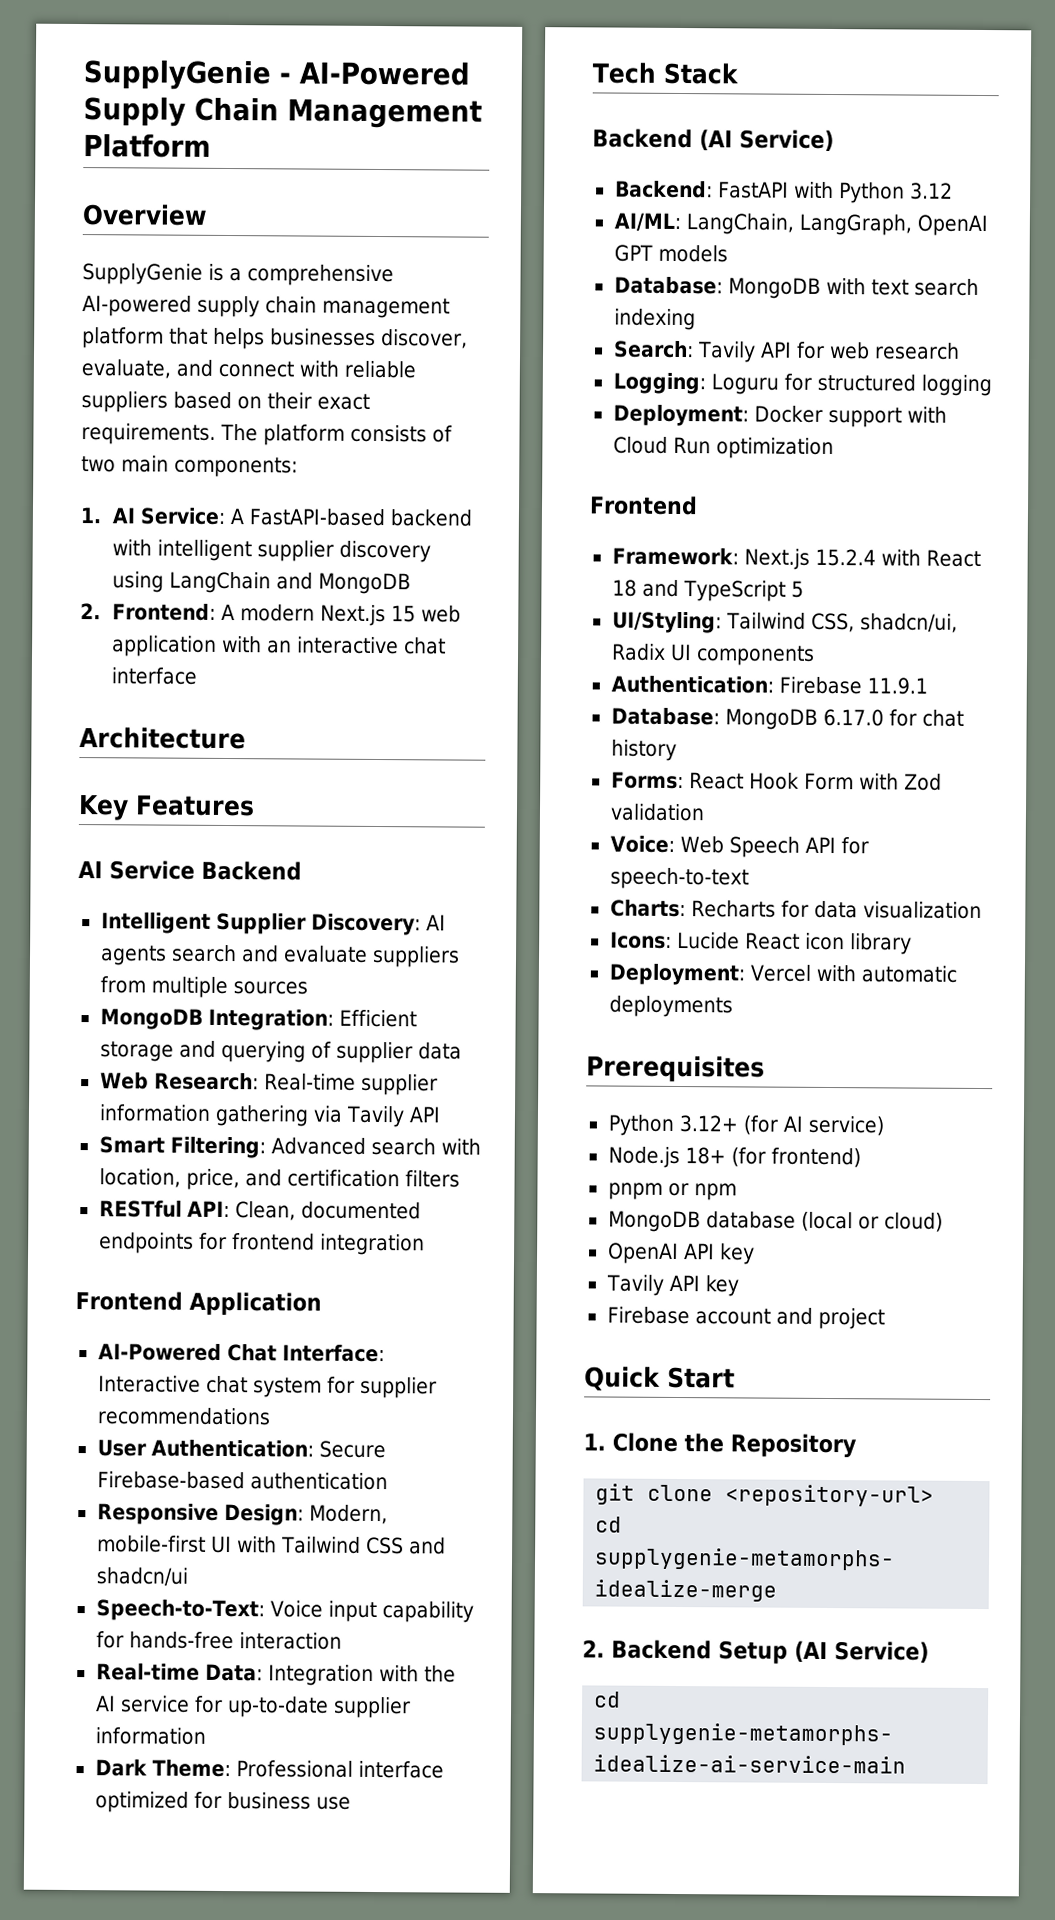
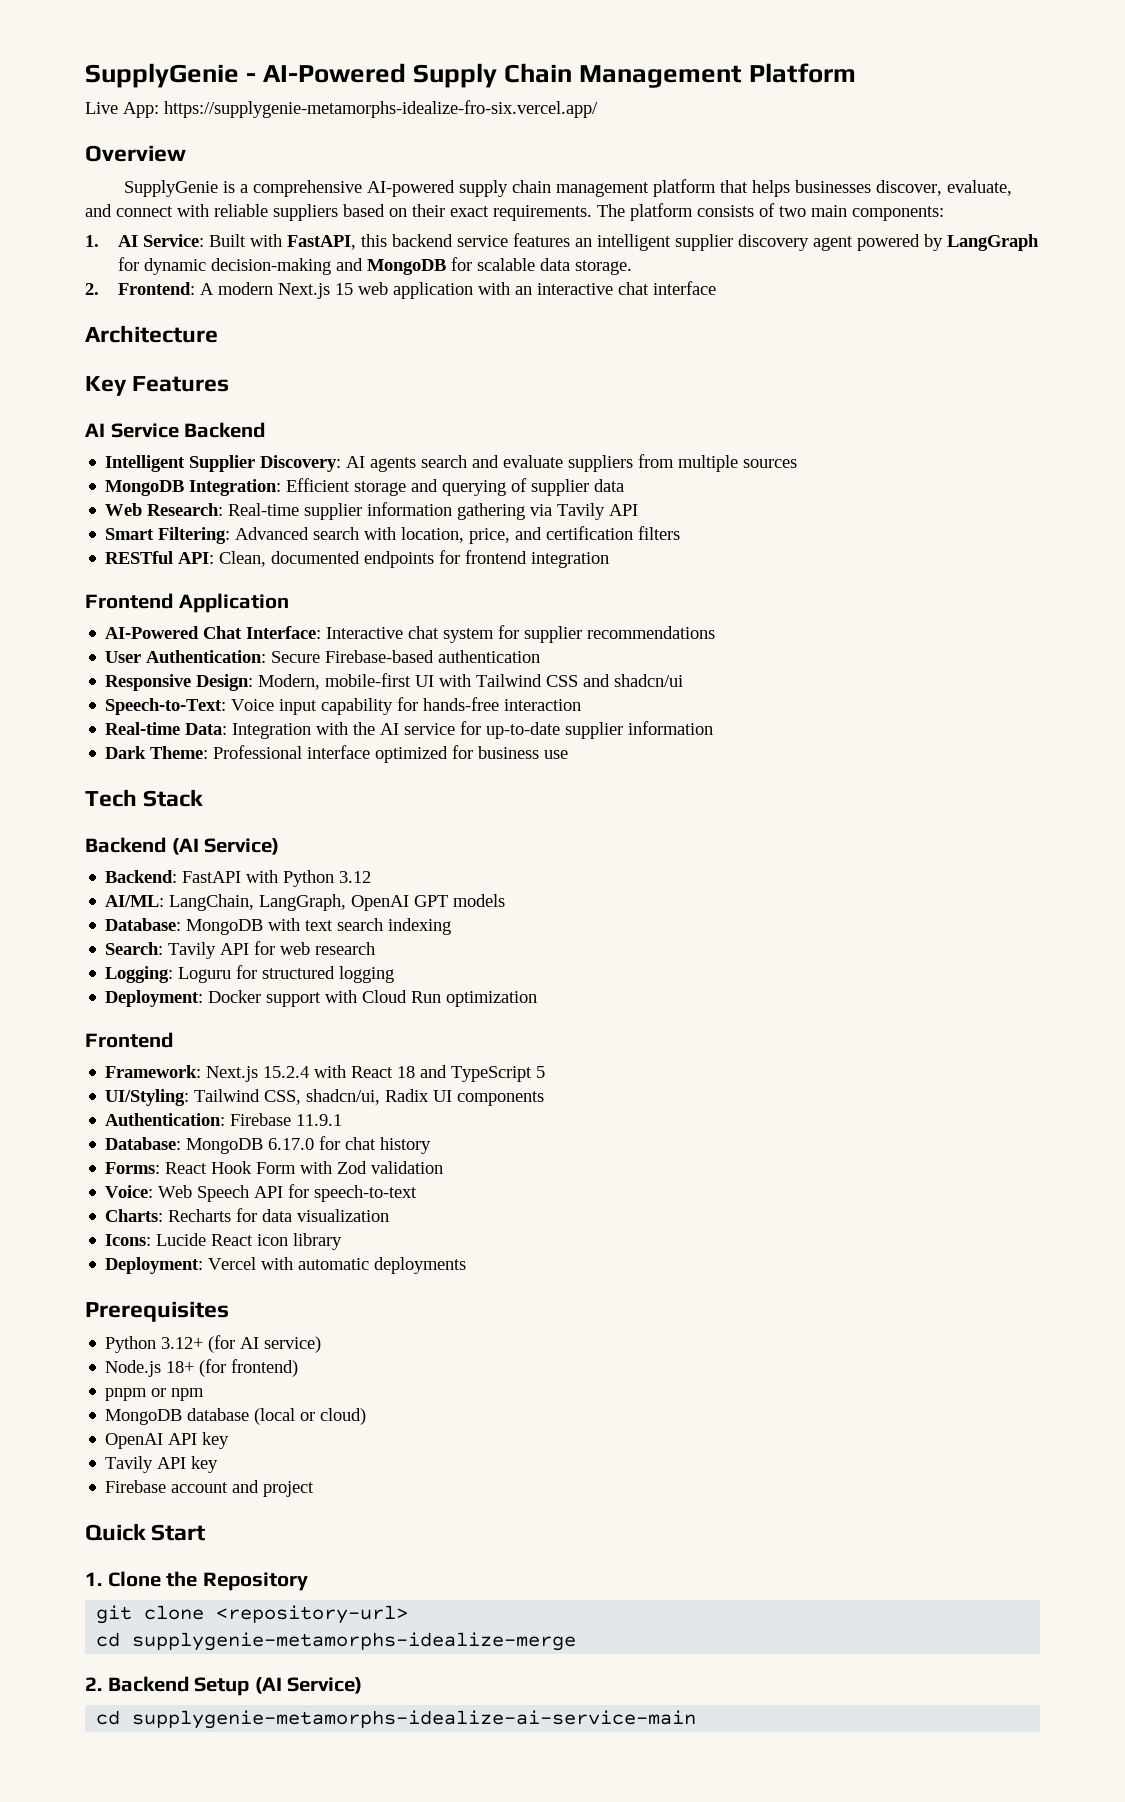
(211, 145) none -> [85,100,598,118] // Live App: https://supplygenie-metamorphs-idealize-fro-six.vercel.app/
[230,508,473,527] [112,539,432,563] [112,571,412,595] A FastAPI-based backend with intelligent supplier discovery using LangChain and MongoDB -> [209,233,1040,251] [118,257,633,275] Built with FastAPI, this backend service features an intelligent supplier discovery agent powered by LangGraph for dynamic decision-making and MongoDB for scalable data storage.

